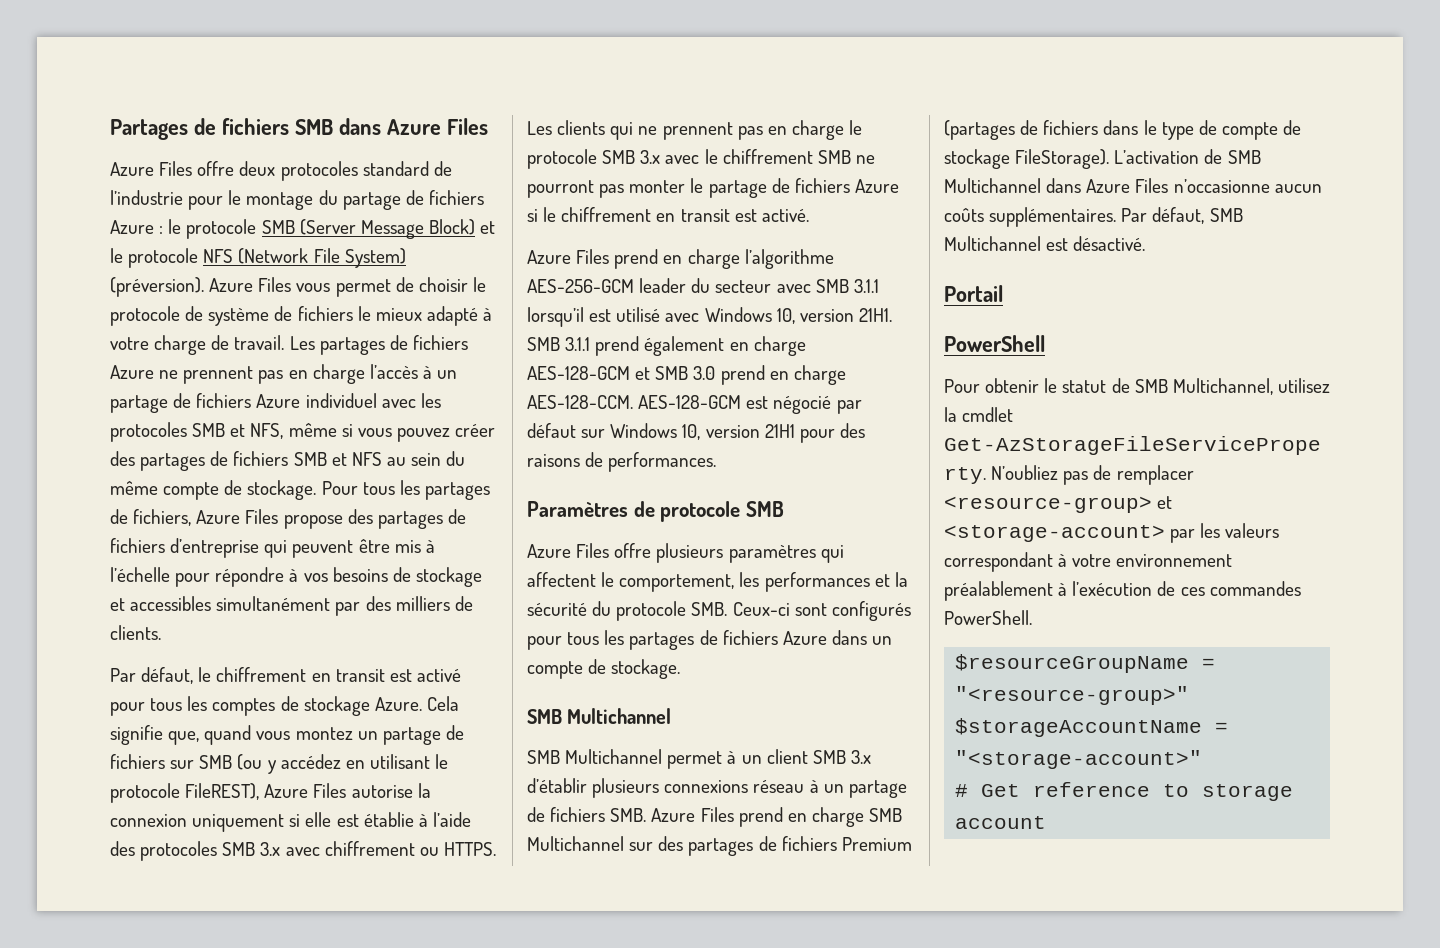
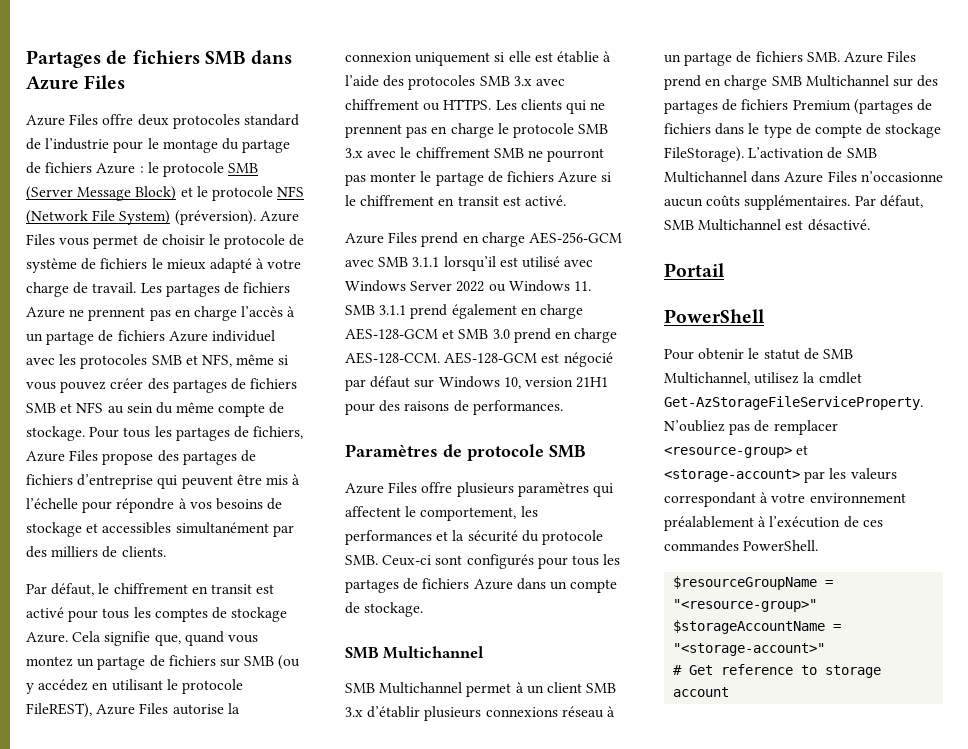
[744,249,834,269] [527,278,772,293] l’algorithme AES-256-GCM leader du secteur -> [528,232,622,244] AES-256-GCM
[776,308,892,324] 10, version 21H1. -> [410,280,591,292] Server 2022 ou Windows 11.

